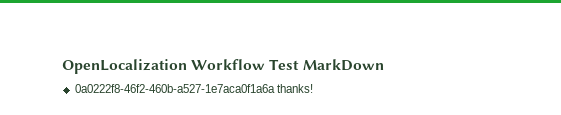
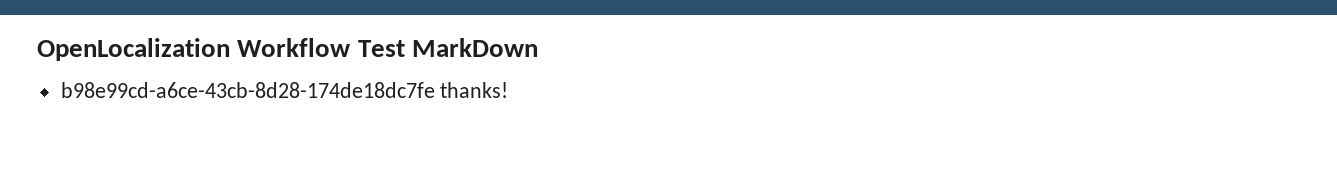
[74,84,275,93] 0a0222f8-46f2-460b-a527-1e7aca0f1a6a -> [60,82,435,98] b98e99cd-a6ce-43cb-8d28-174de18dc7fe

